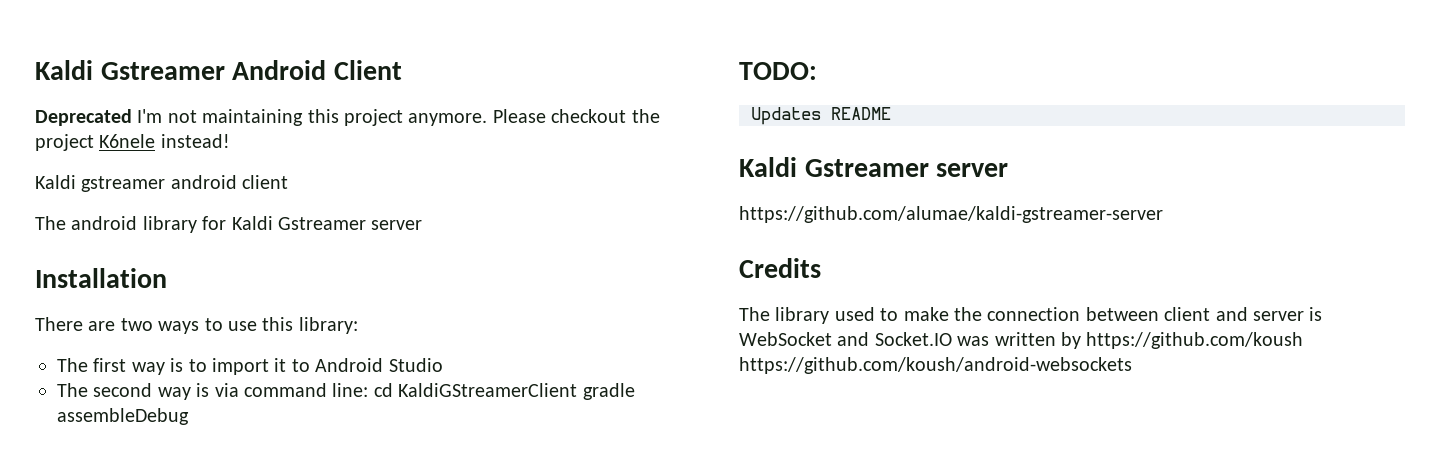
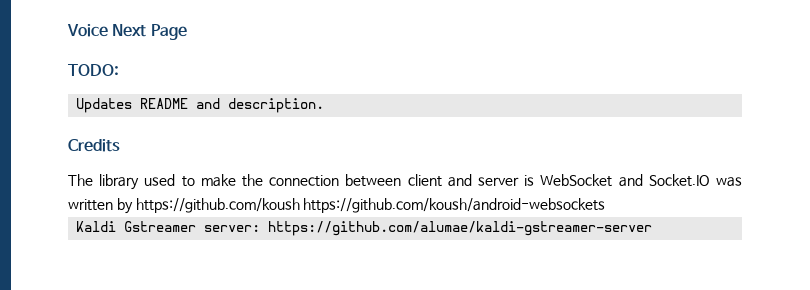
[35,60,402,80] [35,109,660,126] [35,134,230,151] [35,175,289,192] [35,216,423,233] [35,268,167,288] [35,317,358,334] [57,358,443,375] [57,383,635,400] [57,408,189,425] Kaldi Gstreamer Android Client // Deprecated I'm not maintaining this project anymore. Please checkout the project K6nele instead! // Kaldi gstreamer android client // The android library for Kaldi Gstreamer server // Installation // There are two ways to use this library: // The first way is to import it to Android Studio // The second way is via command line: cd KaldiGStreamerClient gradle assembleDebug -> [67,24,187,40] Voice Next Page
[739,157,1009,177] [739,206,1163,223] // Kaldi Gstreamer server // https://github.com/alumae/kaldi-gstreamer-server -> [196,98,325,113] and description.
(1132, 365) none -> [76,221,653,236] // Kaldi Gstreamer server: https://github.com/alumae/kaldi-gstreamer-server

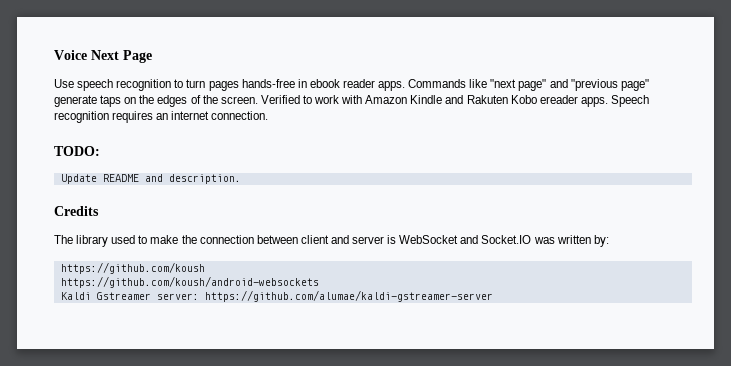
(187, 32) none -> [54,79,649,91] [54,95,649,107] [54,111,269,123] // Use speech recognition to turn pages hands-free in ebook reader apps. Commands like "next page" and "previous page" generate taps on the edges of the screen. Verified to work with Amazon Kindle and Rakuten Kobo ereader apps. Speech recognition requires an internet connection.
[76,98,133,113] Updates -> [60,174,97,184] Update
[116,198,133,214] by -> [593,235,609,247] by: //
(300, 205) none -> (205, 268) //

